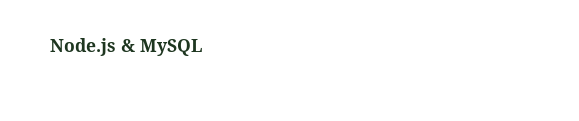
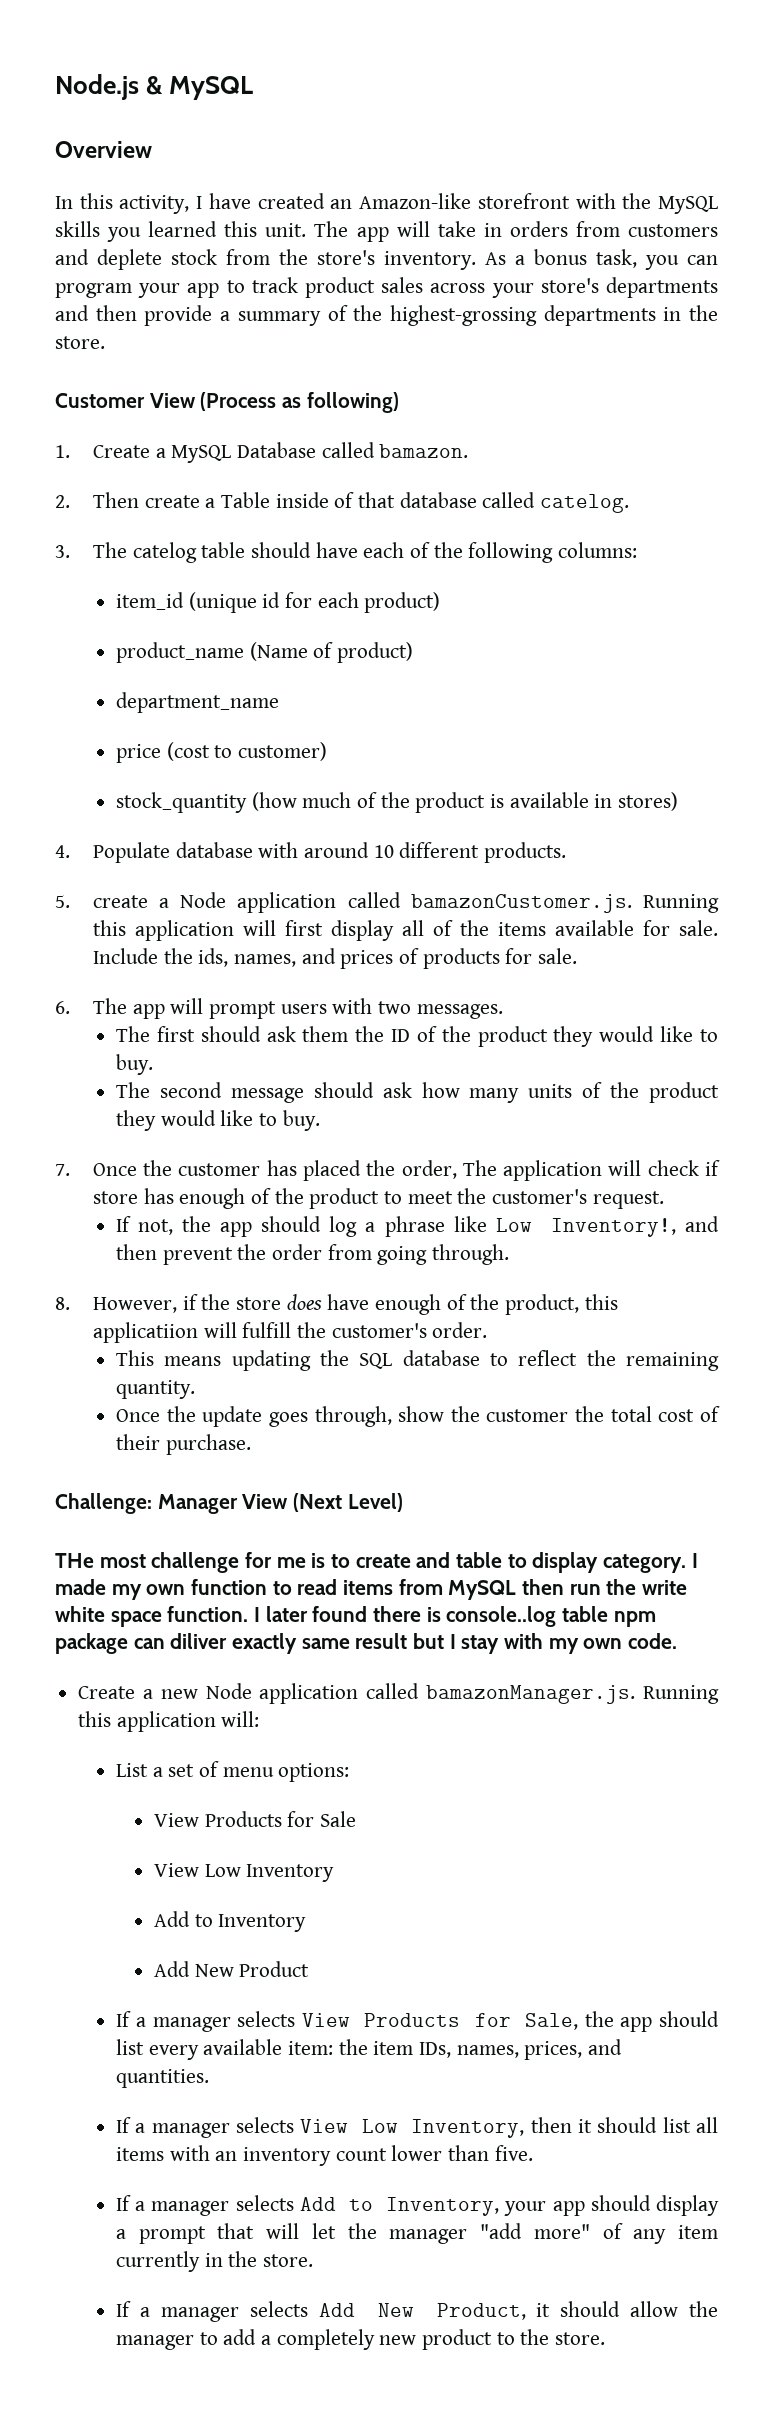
(202, 47) none -> [55,141,152,158] [55,193,719,214] [55,221,718,242] [55,249,718,270] [55,277,718,298] [55,305,718,326] [55,336,105,349] [55,392,399,413] [55,442,469,463] [55,492,629,513] [55,542,637,563] [116,592,441,613] [116,642,414,663] [116,692,280,713] [116,742,328,763] [116,792,679,813] [55,842,566,863] [55,892,719,913] [92,920,718,941] [92,948,577,969] [55,998,503,1019] [116,1026,719,1047] [116,1054,154,1075] [116,1082,719,1103] [116,1110,320,1131] [55,1160,720,1181] [92,1188,664,1209] [116,1216,719,1237] [116,1244,510,1265] [55,1294,618,1315] [92,1322,488,1343] [116,1350,719,1371] [116,1380,196,1399] [116,1406,720,1427] [116,1434,251,1455] [55,1493,403,1514] [55,1552,698,1573] [55,1579,688,1600] [55,1606,656,1627] [55,1633,678,1654] [78,1683,719,1704] [78,1711,260,1732] [116,1761,350,1782] [153,1811,356,1827] [153,1863,335,1882] [153,1911,307,1932] [153,1961,310,1977] [116,2011,719,2032] [116,2039,623,2060] [116,2069,210,2088] [116,2117,718,2138] [116,2145,533,2166] [116,2195,719,2216] [116,2223,718,2244] [116,2251,314,2272] [116,2301,718,2322] [116,2329,606,2350] // Overview // In this activity, I have created an Amazon-like storefront with the MySQL skills you learned this unit. The app will take in orders from customers and deplete stock from the store's inventory. As a bonus task, you can program your app to track product sales across your store's departments and then provide a summary of the highest-grossing departments in the store. // Customer View (Process as following) // 1. Create a MySQL Database called bamazon. // 2. Then create a Table inside of that database called catelog. // 3. The catelog table should have each of the following columns: // item_id (unique id for each product) // product_name (Name of product) // department_name // price (cost to customer) // stock_quantity (how much of the product is available in stores) // 4. Populate database with around 10 different products. // 5. create a Node application called bamazonCustomer.js. Running this application will first display all of the items available for sale. Include the ids, names, and prices of products for sale. // 6. The app will prompt users with two messages. // The first should ask them the ID of the product they would like to buy. // The second message should ask how many units of the product they would like to buy. // 7. Once the customer has placed the order, The application will check if store has enough of the product to meet the customer's request. // If not, the app should log a phrase like Low Inventory!, and then prevent the order from going through. // 8. However, if the store does have enough of the product, this applicatiion will fulfill the customer's order. // This means updating the SQL database to reflect the remaining quantity. // Once the update goes through, show the customer the total cost of their purchase. // Challenge: Manager View (Next Level) // THe most challenge for me is to create and table to display category. I made my own function to read items from MySQL then run the write white space function. I later found there is console..log table npm package can diliver exactly same result but I stay with my own code. // Create a new Node application called bamazonManager.js. Running this application will: // List a set of menu options: // View Products for Sale // View Low Inventory // Add to Inventory // Add New Product // If a manager selects View Products for Sale, the app should list every available item: the item IDs, names, prices, and quantities. // If a manager selects View Low Inventory, then it should list all items with an inventory count lower than five. // If a manager selects Add to Inventory, your app should display a prompt that will let the manager "add more" of any item currently in the store. // If a manager selects Add New Product, it should allow the manager to add a completely new product to the store.

